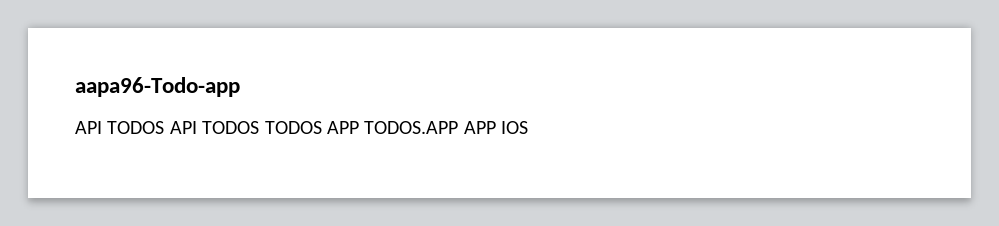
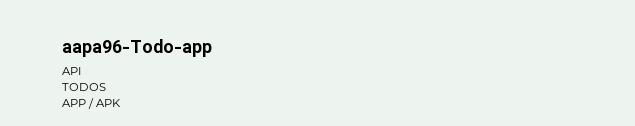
[107,121,529,134] TODOS API TODOS TODOS APP TODOS.APP APP IOS -> [62,83,106,91] [62,98,122,109] // TODOS // APP / APK

